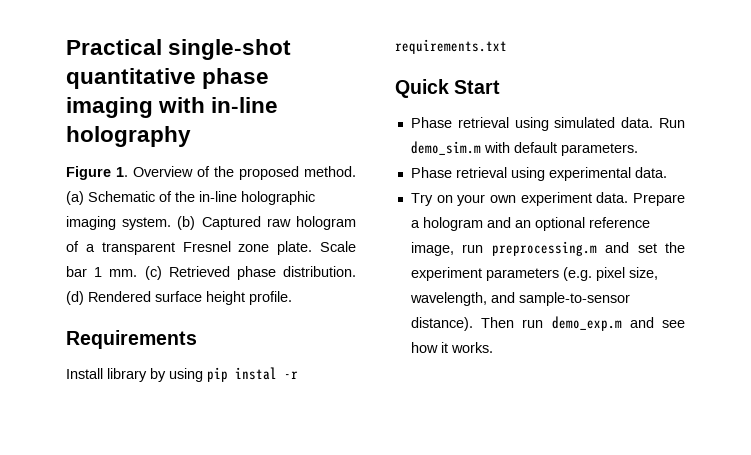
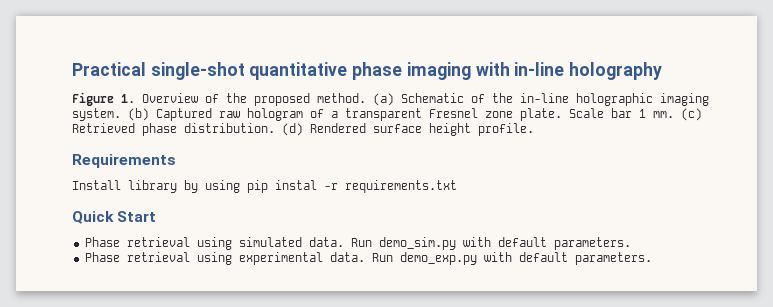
[410,141,481,155] demo_sim.m -> [378,237,456,250] demo_sim.py
[410,192,685,206] [410,217,650,231] [410,241,685,256] [410,267,658,281] [409,292,630,306] [410,316,685,331] [410,342,493,353] // Try on your own experiment data. Prepare a hologram and an optional reference image, run preprocessing.m and set the experiment parameters (e.g. pixel size, wavelength, and sample-to-sensor distance). Then run demo_exp.m and see how it works. -> [371,252,652,265] Run demo_exp.py with default parameters.

